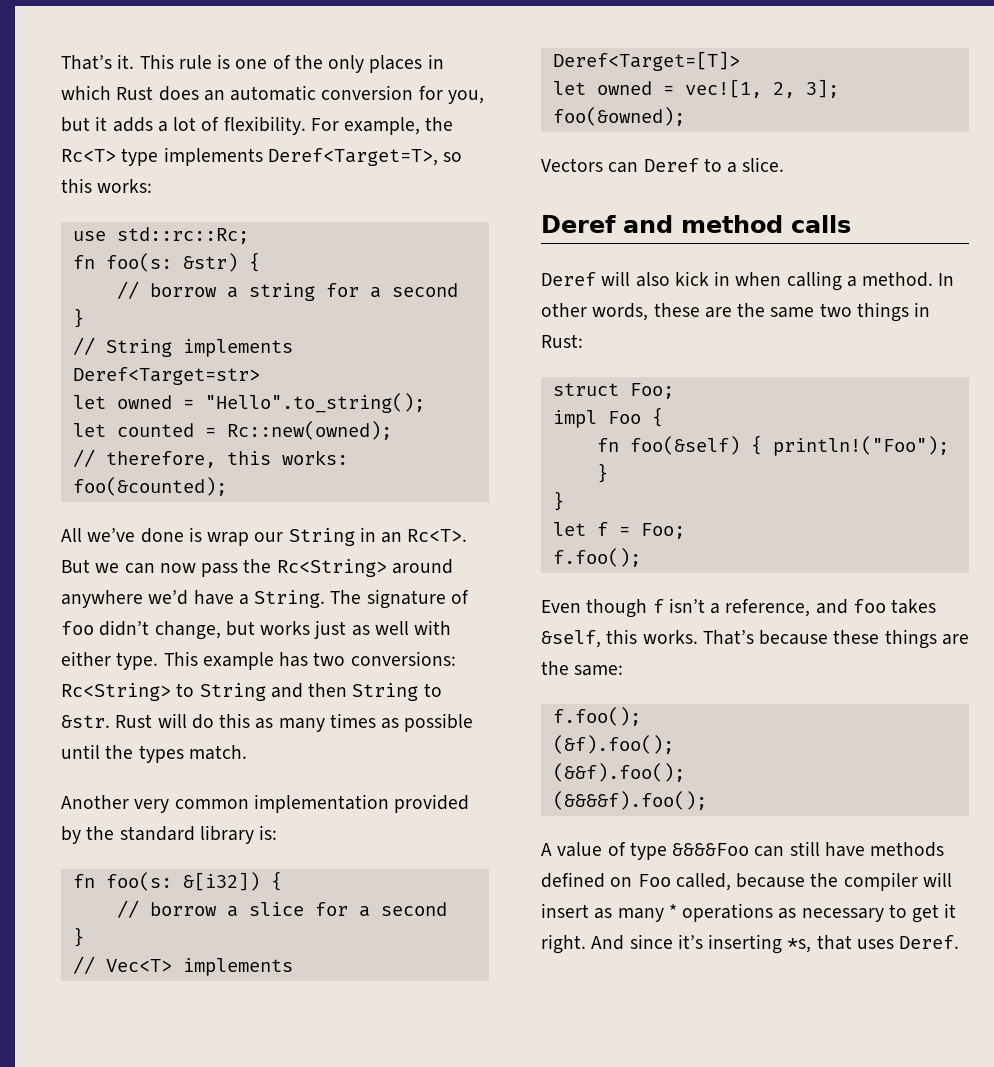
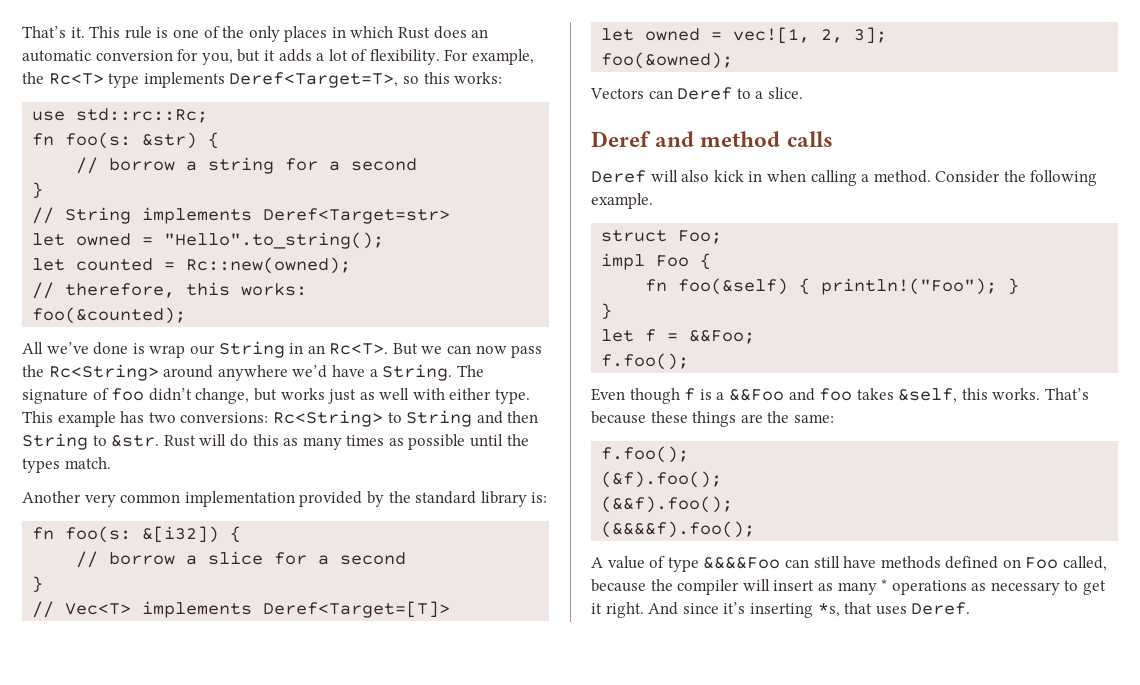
[938,273,955,286] [541,302,931,322] [541,334,583,348] In other words, these are the same two things in Rust: -> [935,170,1098,186] [591,193,653,209] Consider the following example.
[640,523,685,539] Foo; -> [689,330,756,344] &&Foo;
[668,598,811,617] isn’t a reference, -> [699,389,784,401] is a &&Foo

